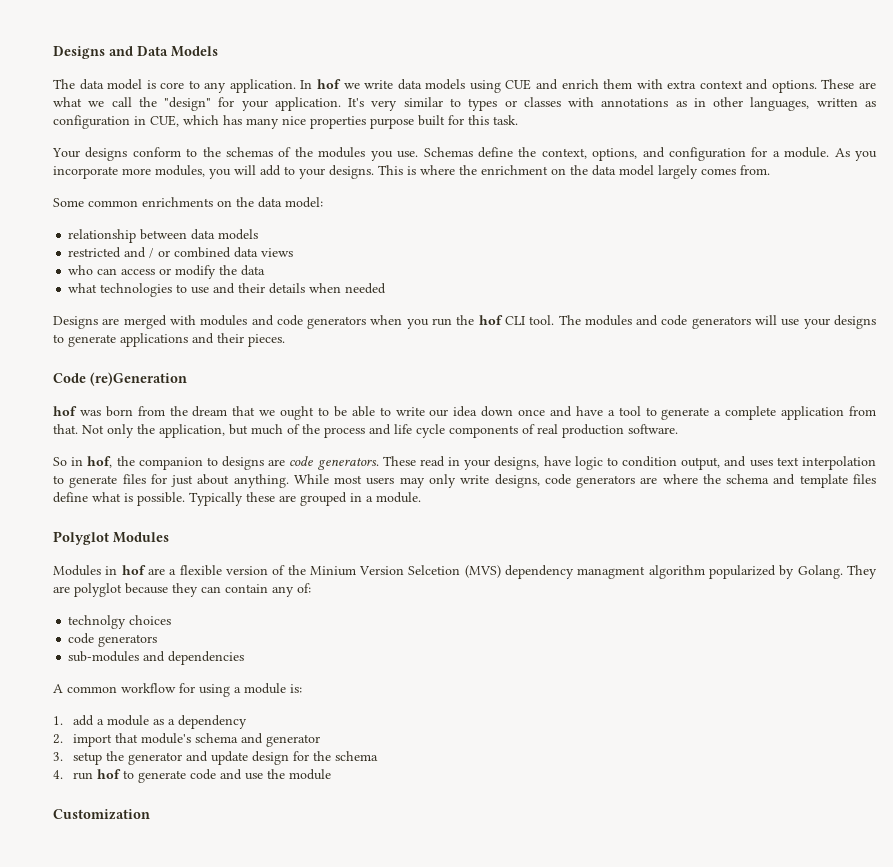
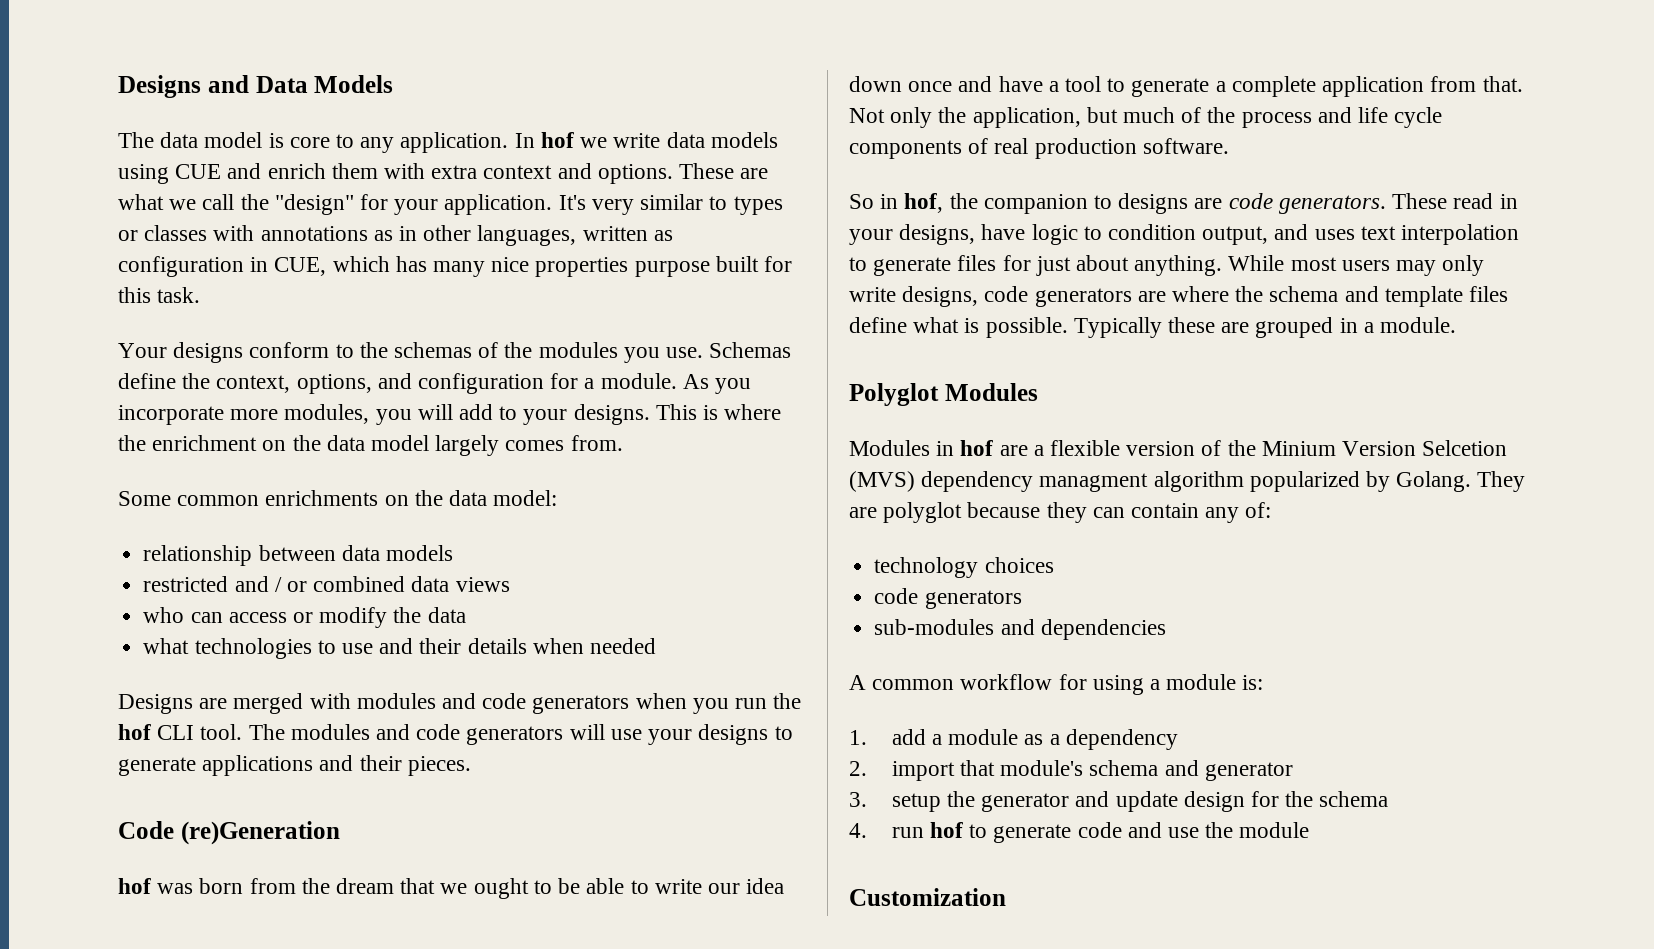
[68,615,127,629] technolgy -> [874,557,979,578] technology

